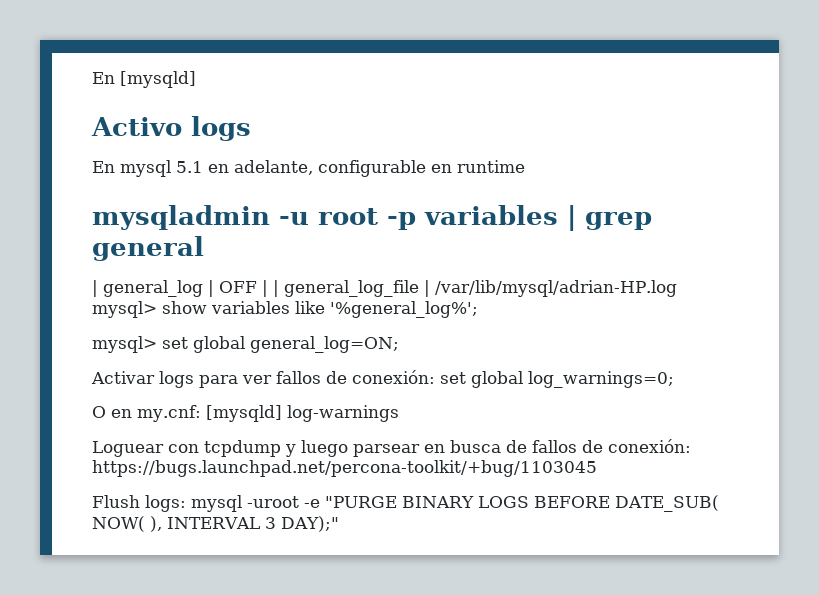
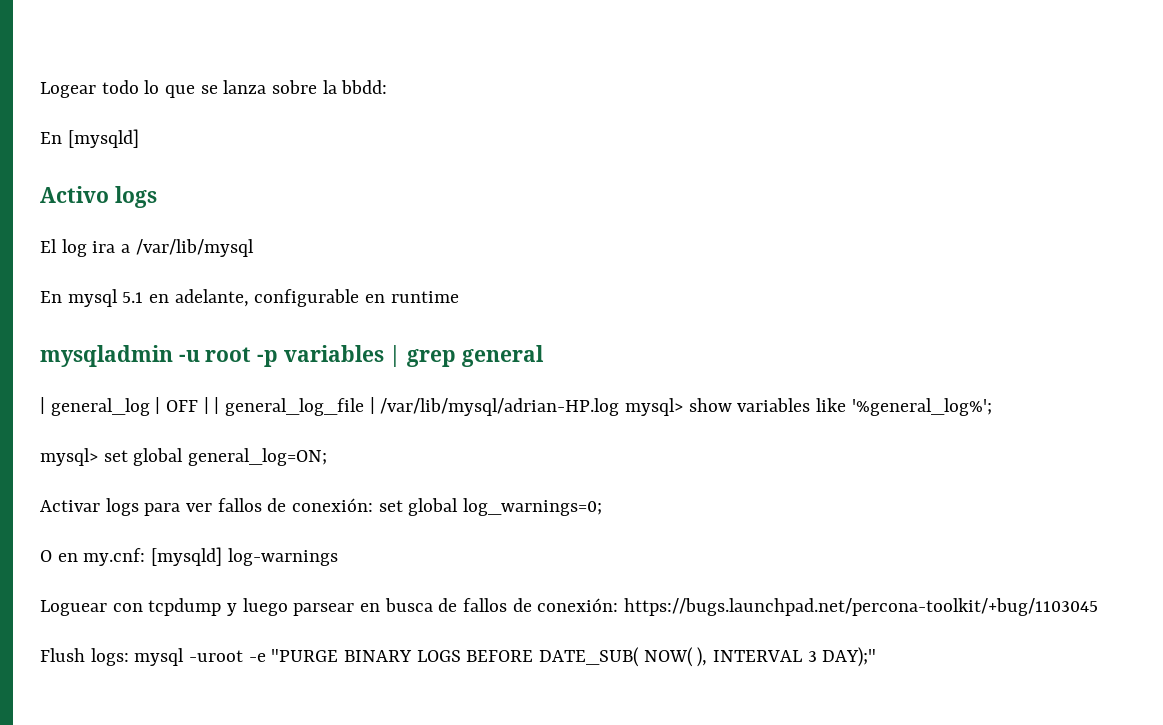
(92, 78) none -> [40,80,388,98] Logear todo lo que se lanza sobre la bbdd: //
(251, 128) none -> [40,239,254,257] // El log ira a /var/lib/mysql

